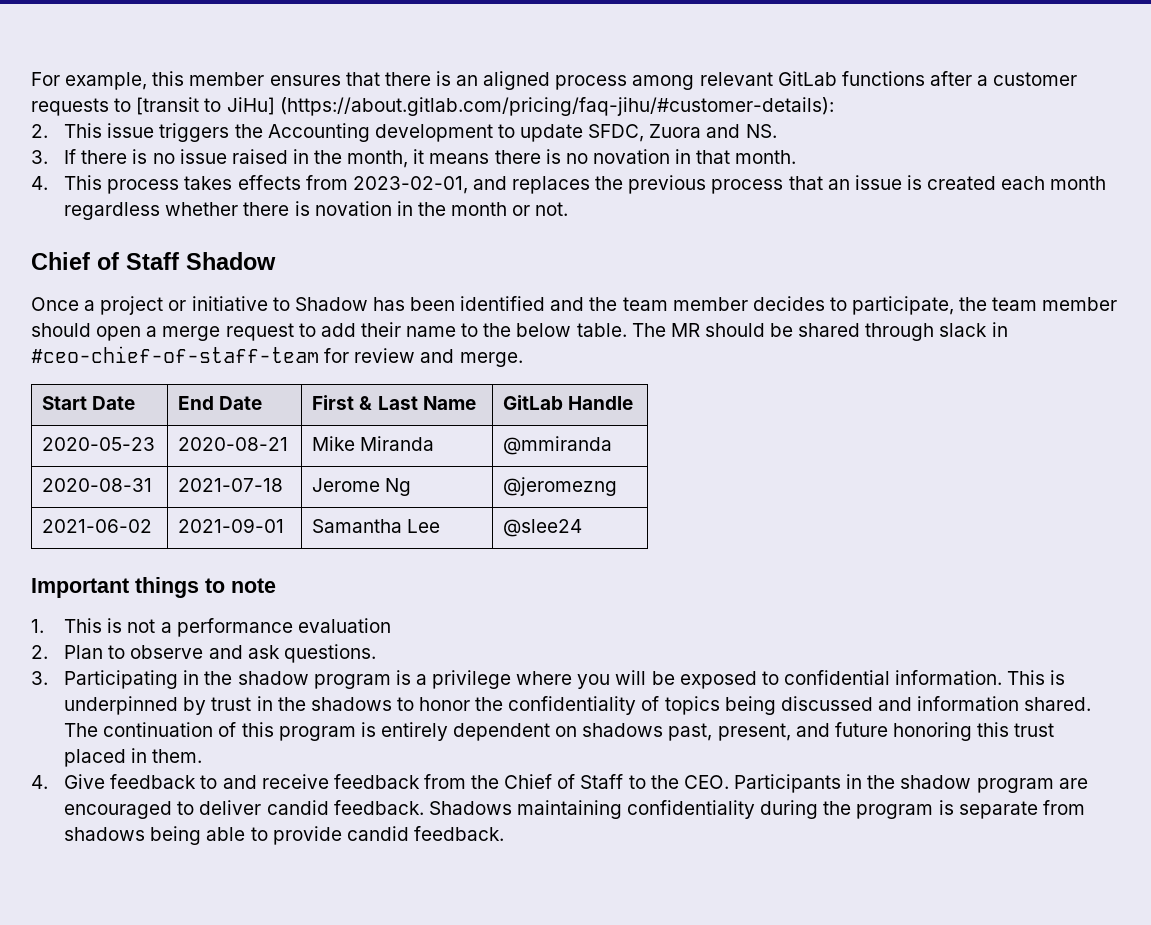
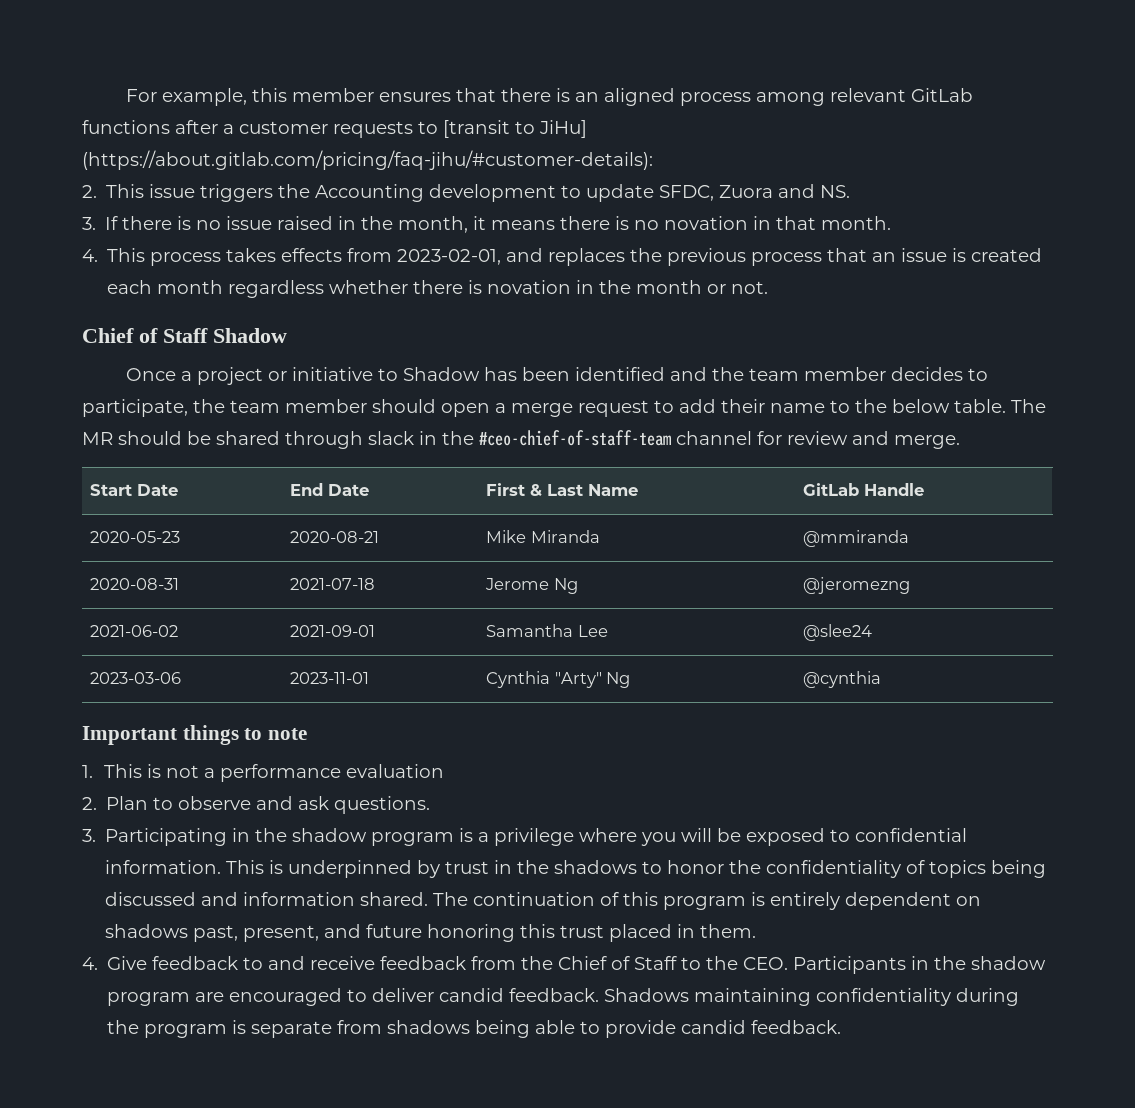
[31,346,319,363] #ceo-chief-of-staff-team -> [442,430,752,446] the #ceo-chief-of-staff-team channel
(583, 528) none -> [90,672,182,684] [290,672,370,684] [486,671,631,688] [803,671,882,688] // 2023-03-06 | 2023-11-01 | Cynthia "Arty" Ng | @cynthia

